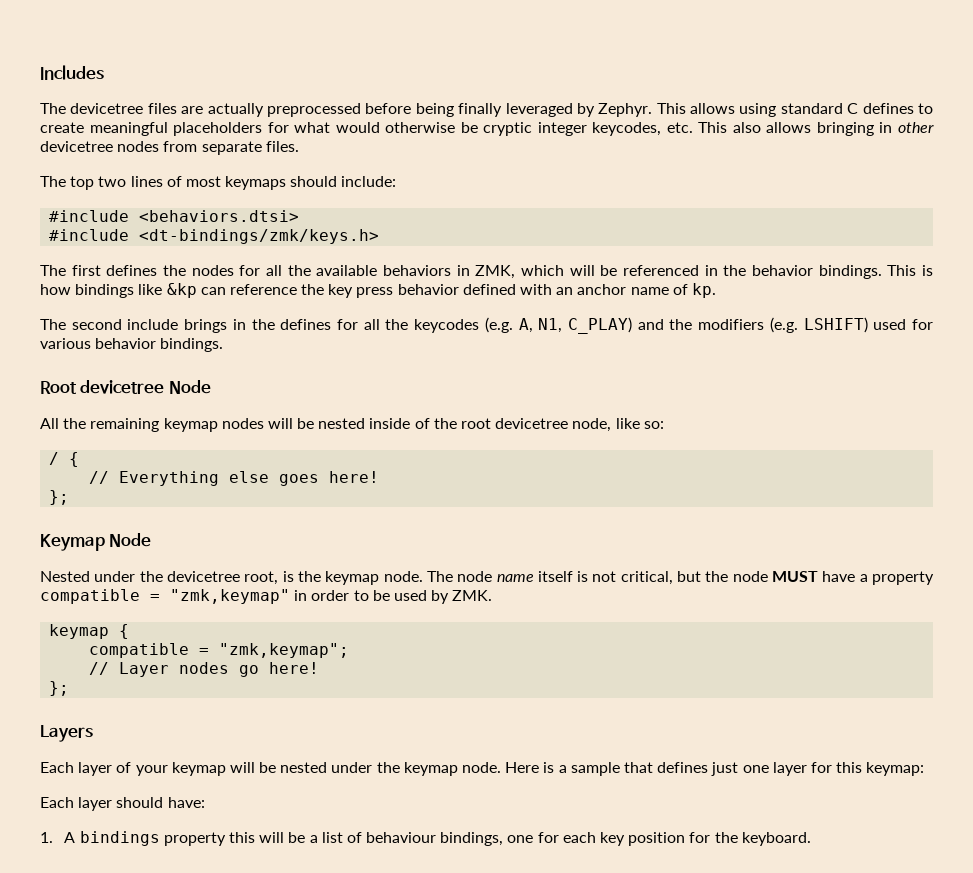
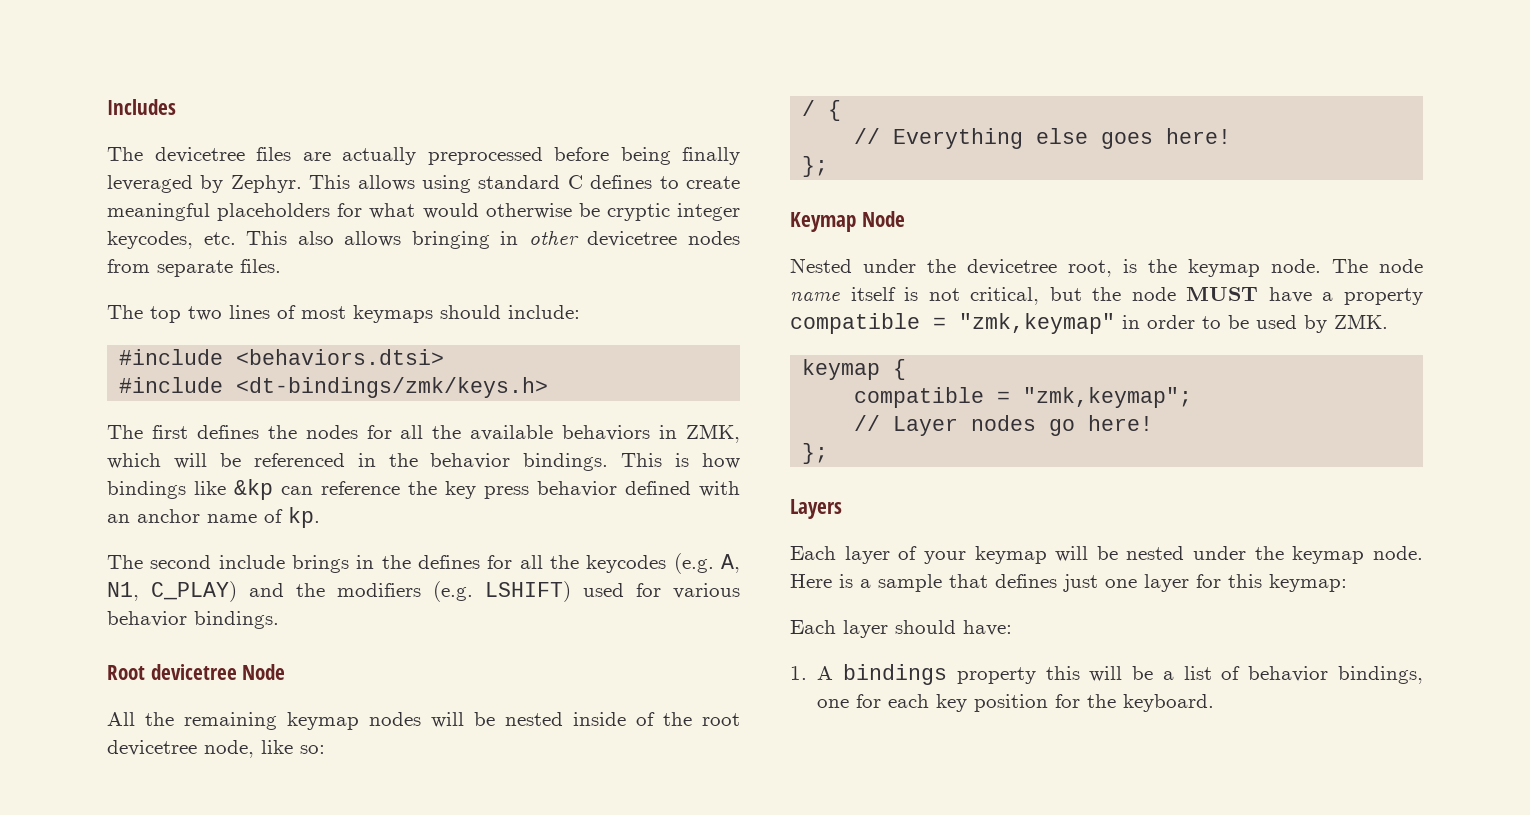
[366,832,437,843] behaviour -> [1248,666,1329,682] behavior

